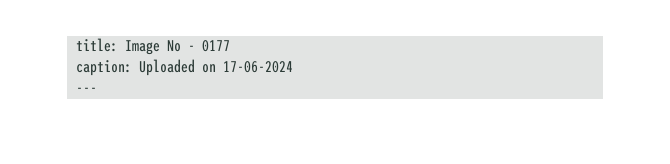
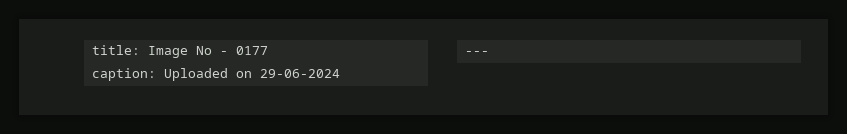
[223,61,294,73] 17-06-2024 -> [260,69,341,78] 29-06-2024

